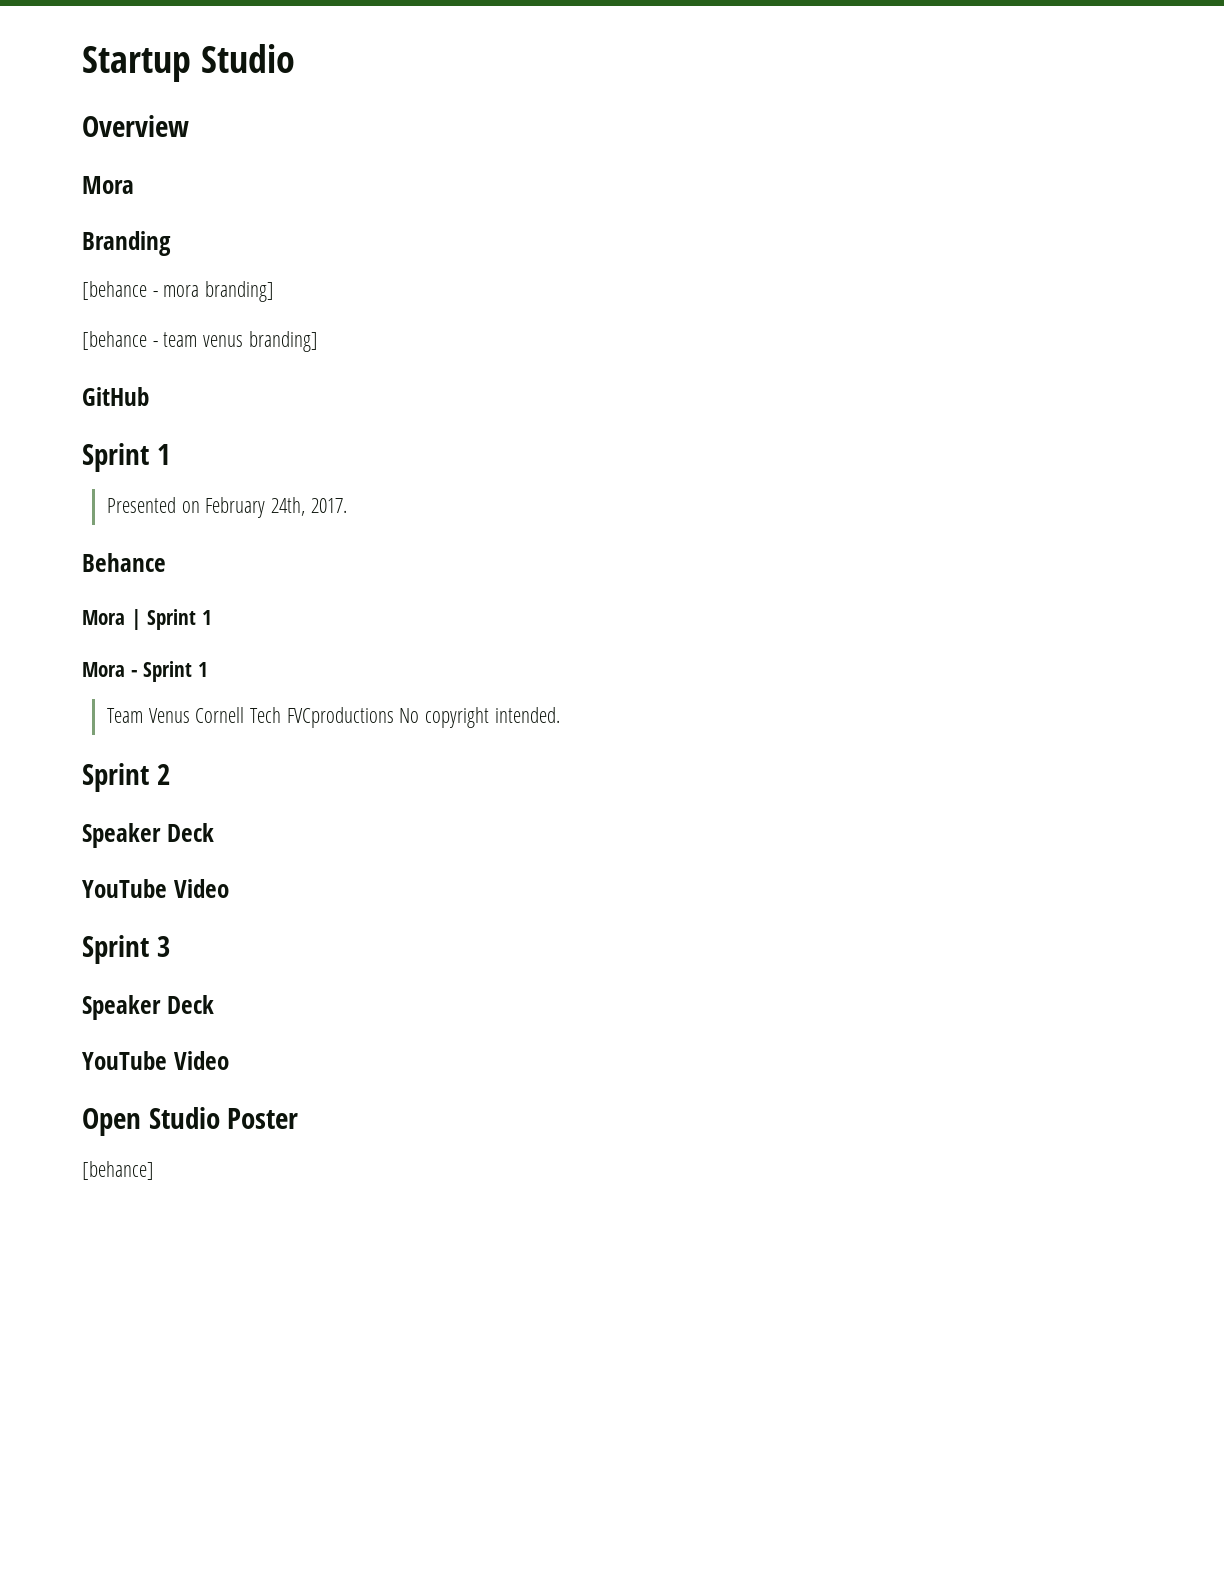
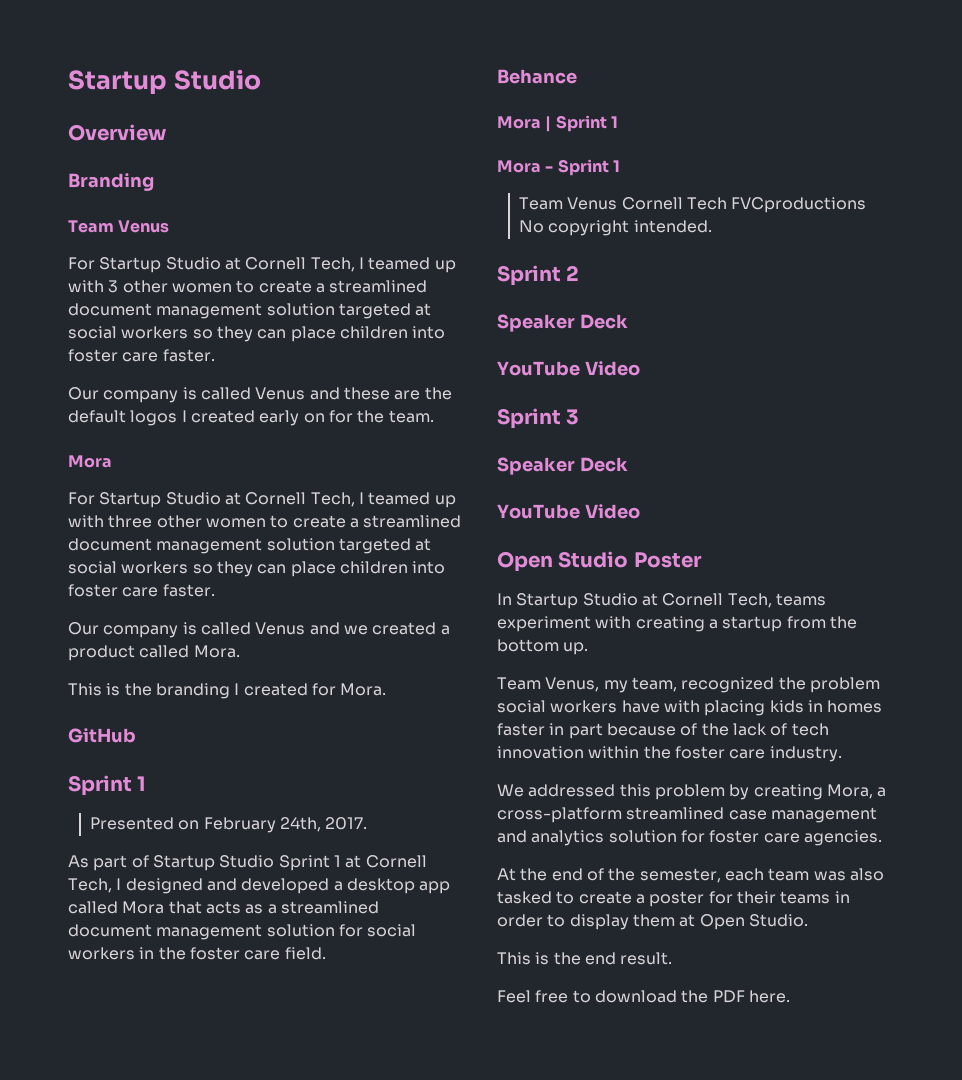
[82,176,134,194] [82,231,171,256] [82,281,275,302] [82,331,318,352] Mora // Branding // [behance - mora branding] // [behance - team venus branding] -> [68,173,154,191] [68,220,170,233] [68,257,456,273] [68,280,428,293] [68,303,432,319] [68,326,446,342] [68,349,215,362] [68,387,452,403] [68,410,434,426] [68,455,112,468] [68,492,456,508] [68,515,462,528] [68,538,432,554] [68,561,446,577] [68,584,215,597] [68,622,450,638] [68,645,240,661] [68,683,387,699] Branding // Team Venus // For Startup Studio at Cornell Tech, I teamed up with 3 other women to create a streamlined document management solution targeted at social workers so they can place children into foster care faster. // Our company is called Venus and these are the default logos I created early on for the team. // Mora // For Startup Studio at Cornell Tech, I teamed up with three other women to create a streamlined document management solution targeted at social workers so they can place children into foster care faster. // Our company is called Venus and we created a product called Mora. // This is the branding I created for Mora.
(347, 505) none -> [68,855,427,871] [68,878,451,894] [68,901,379,914] [68,924,417,940] [68,947,326,960] // As part of Startup Studio Sprint 1 at Cornell Tech, I designed and developed a desktop app called Mora that acts as a streamlined document management solution for social workers in the foster care field.
[82,1161,154,1180] [behance] -> [497,593,826,609] [497,616,857,632] [497,639,589,655] [497,677,880,693] [497,700,883,716] [497,723,829,739] [497,746,842,762] [497,784,887,800] [497,807,877,823] [497,830,882,846] [497,868,884,883] [497,891,850,907] [497,914,808,930] [497,952,673,965] [497,990,790,1003] In Startup Studio at Cornell Tech, teams experiment with creating a startup from the bottom up. // Team Venus, my team, recognized the problem social workers have with placing kids in homes faster in part because of the lack of tech innovation within the foster care industry. // We addressed this problem by creating Mora, a cross-platform streamlined case management and analytics solution for foster care agencies. // At the end of the semester, each team was also tasked to create a poster for their teams in order to display them at Open Studio. // This is the end result. // Feel free to download the PDF here.

